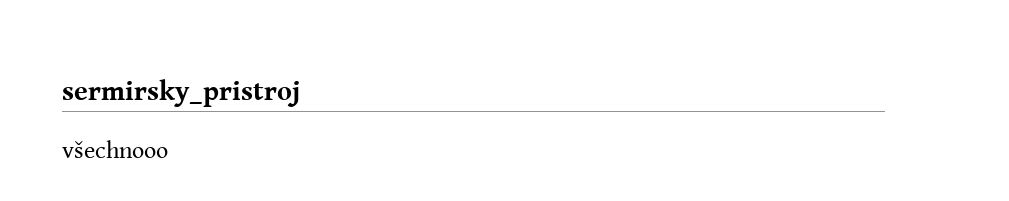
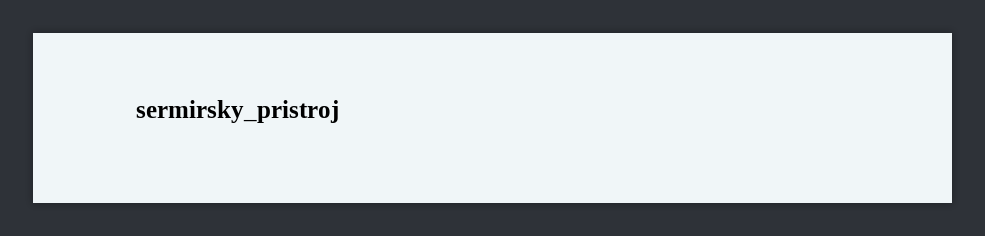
[62,140,168,158] // všechnooo -> (339, 111) none

